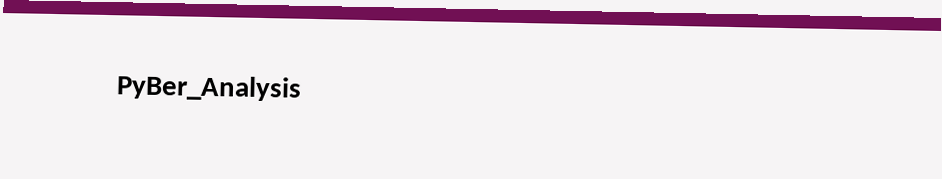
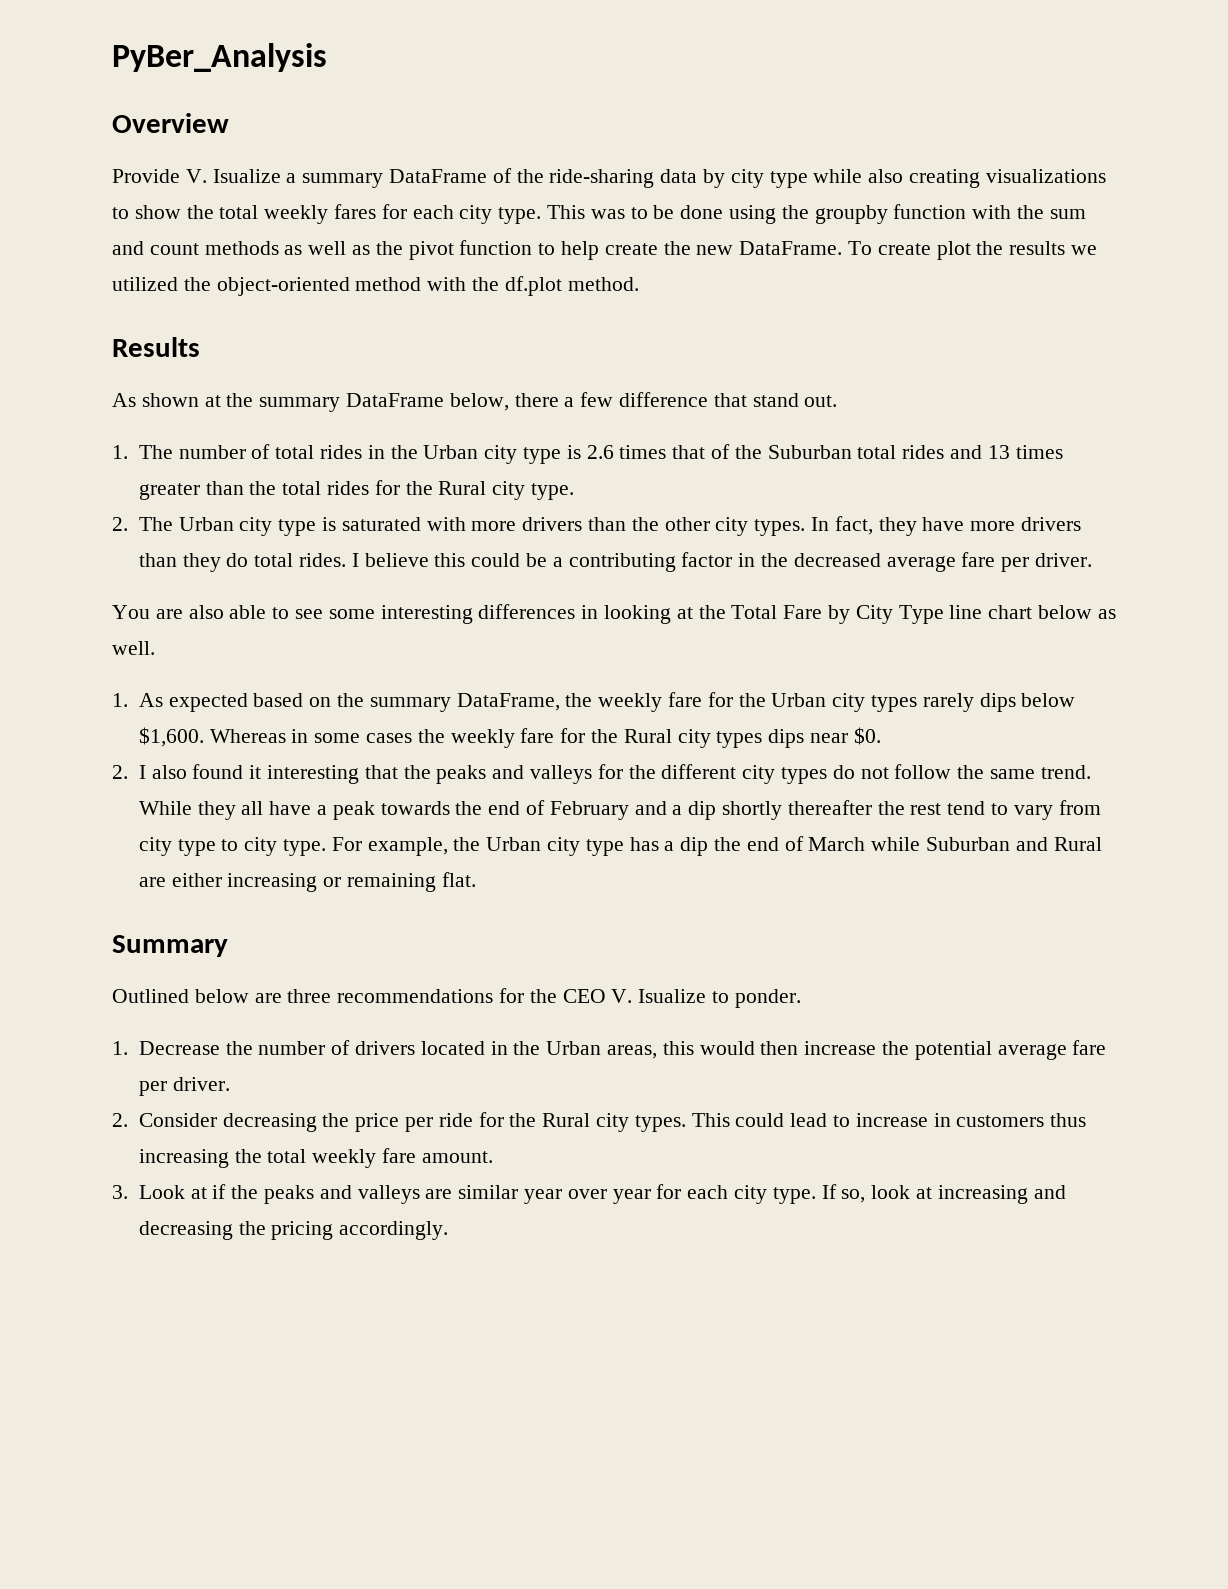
(302, 88) none -> [112,113,229,133] [112,168,1106,188] [112,204,1086,224] [112,240,1098,260] [112,276,639,296] [112,337,200,357] [112,392,838,412] [112,444,1063,464] [138,480,574,500] [112,516,1082,536] [138,552,1093,572] [112,604,1116,624] [112,641,155,655] [112,692,1076,712] [138,727,881,748] [112,764,1091,784] [138,800,1101,820] [138,836,1102,856] [138,872,476,892] [112,935,228,957] [112,988,801,1008] [112,1040,1107,1060] [138,1077,230,1096] [112,1112,1087,1132] [138,1148,493,1168] [112,1184,1066,1204] [138,1221,449,1240] // Overview // Provide V. Isualize a summary DataFrame of the ride-sharing data by city type while also creating visualizations to show the total weekly fares for each city type. This was to be done using the groupby function with the sum and count methods as well as the pivot function to help create the new DataFrame. To create plot the results we utilized the object-oriented method with the df.plot method. // Results // As shown at the summary DataFrame below, there a few difference that stand out. // 1. The number of total rides in the Urban city type is 2.6 times that of the Suburban total rides and 13 times greater than the total rides for the Rural city type. // 2. The Urban city type is saturated with more drivers than the other city types. In fact, they have more drivers than they do total rides. I believe this could be a contributing factor in the decreased average fare per driver. // You are also able to see some interesting differences in looking at the Total Fare by City Type line chart below as well. // 1. As expected based on the summary DataFrame, the weekly fare for the Urban city types rarely dips below $1,600. Whereas in some cases the weekly fare for the Rural city types dips near $0. // 2. I also found it interesting that the peaks and valleys for the different city types do not follow the same trend. While they all have a peak towards the end of February and a dip shortly thereafter the rest tend to vary from city type to city type. For example, the Urban city type has a dip the end of March while Suburban and Rural are either increasing or remaining flat. // Summary // Outlined below are three recommendations for the CEO V. Isualize to ponder. // 1. Decrease the number of drivers located in the Urban areas, this would then increase the potential average fare per driver. // 2. Consider decreasing the price per ride for the Rural city types. This could lead to increase in customers thus increasing the total weekly fare amount. // 3. Look at if the peaks and valleys are similar year over year for each city type. If so, look at increasing and decreasing the pricing accordingly.

